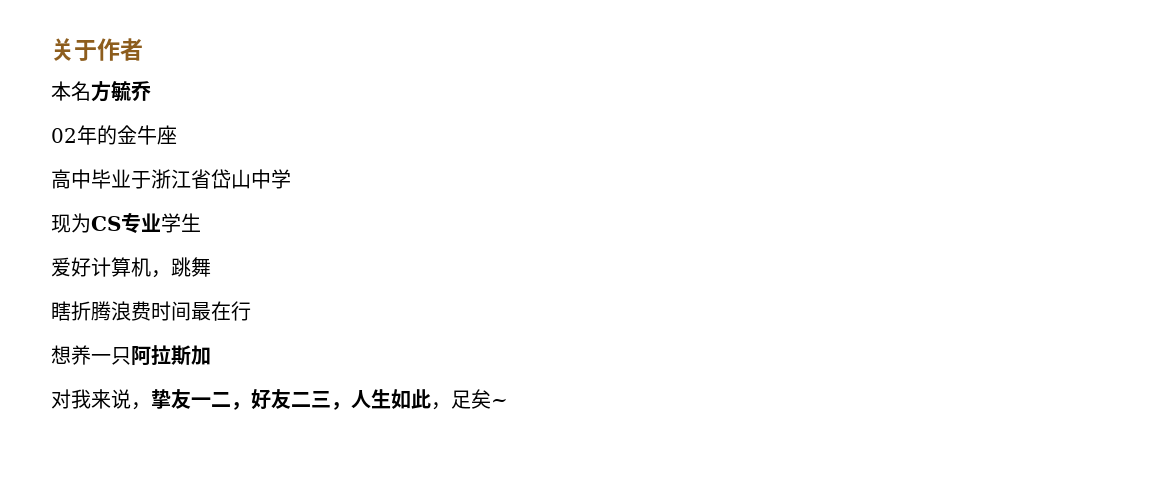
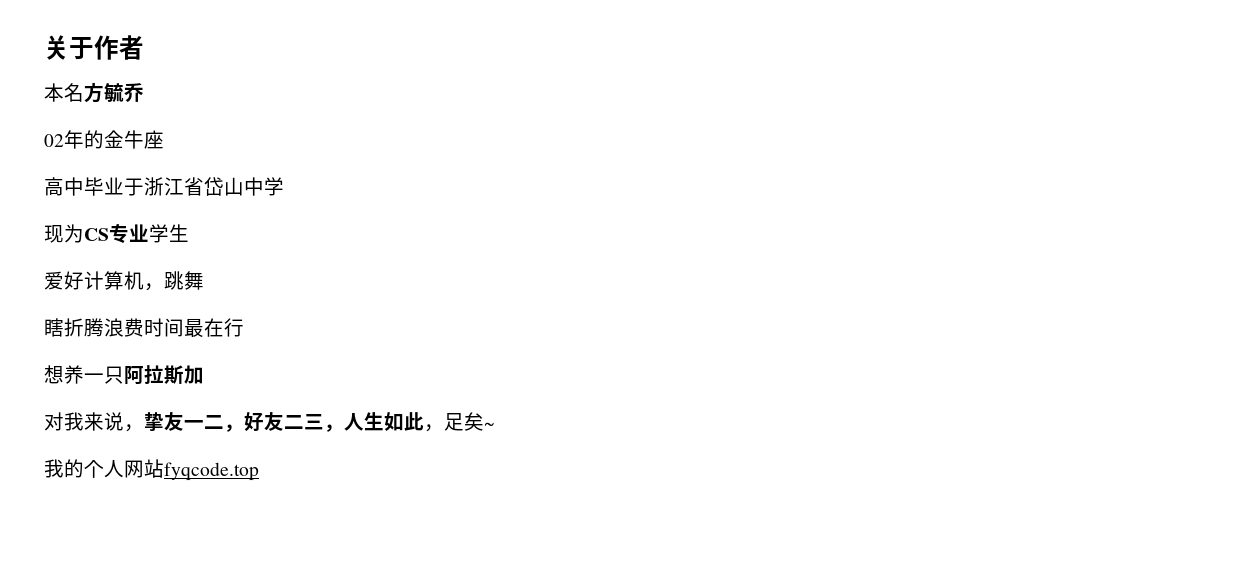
(508, 402) none -> [44,459,259,481] // 我的个人网站fyqcode.top

